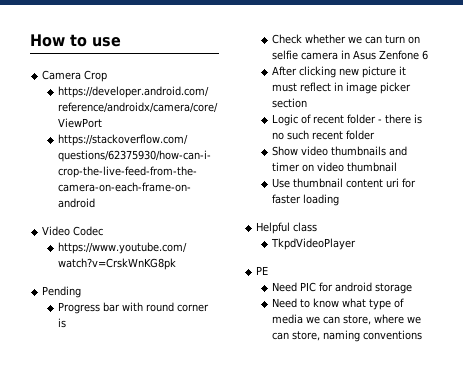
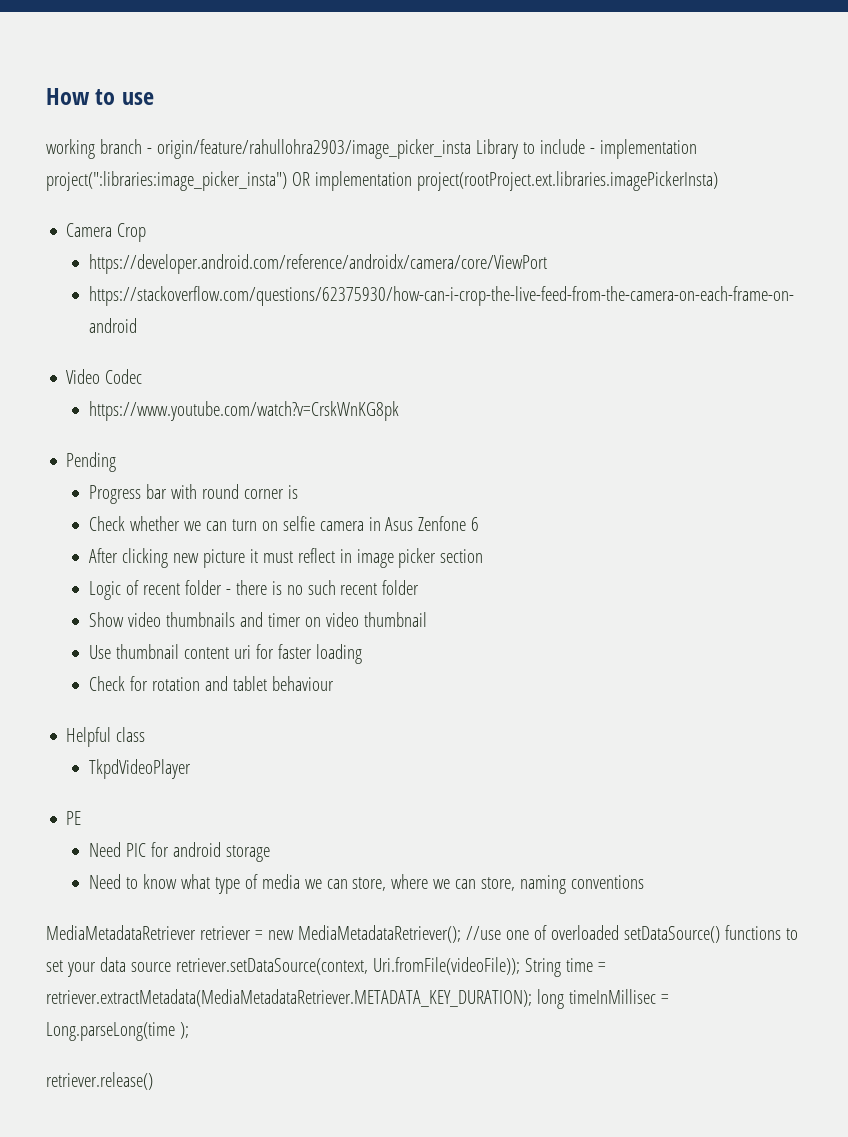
(121, 42) none -> [46,139,697,159] [46,171,718,191] // working branch - origin/feature/rahullohra2903/image_picker_insta Library to include - implementation project(":libraries:image_picker_insta") OR implementation project(rootProject.ext.libraries.imagePickerInsta)
(340, 200) none -> [88,676,334,691] // Check for rotation and tablet behaviour
(423, 335) none -> [46,925,798,943] [46,957,606,977] [46,989,669,1009] [46,1022,189,1041] [46,1072,153,1090] // MediaMetadataRetriever retriever = new MediaMetadataRetriever(); //use one of overloaded setDataSource() functions to set your data source retriever.setDataSource(context, Uri.fromFile(videoFile)); String time = retriever.extractMetadata(MediaMetadataRetriever.METADATA_KEY_DURATION); long timeInMillisec = Long.parseLong(time ); // retriever.release()

